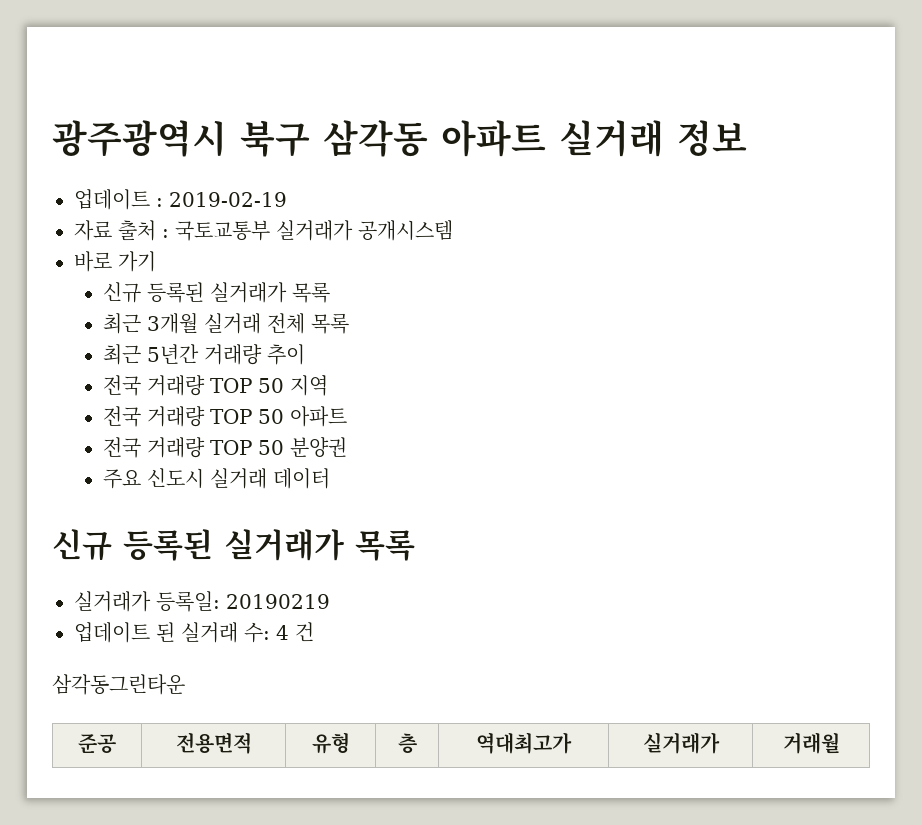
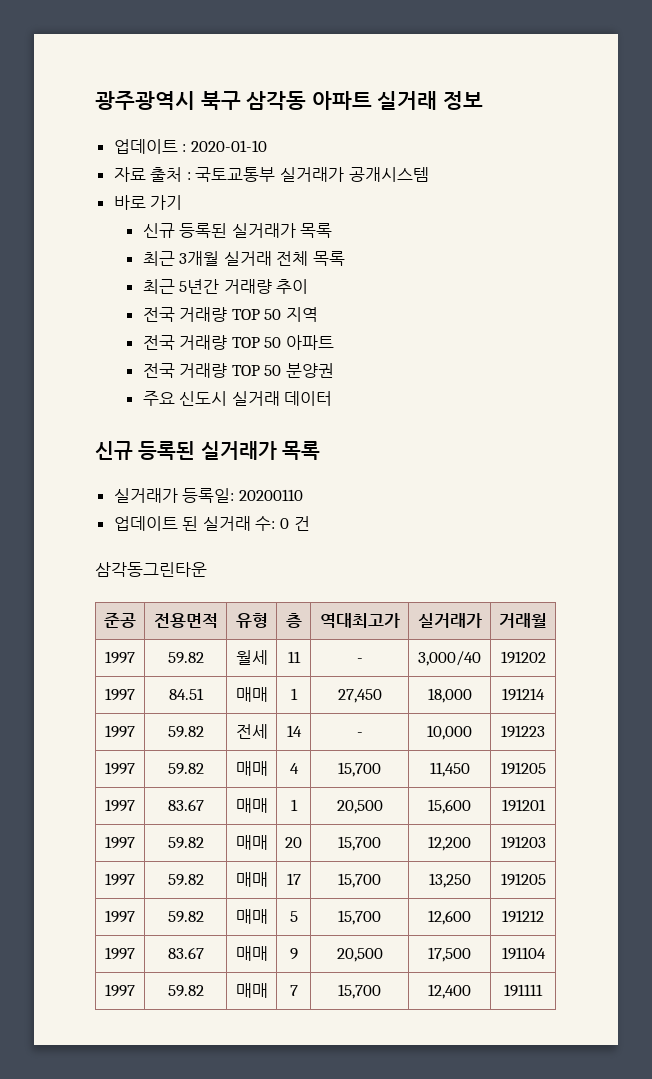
[169,192,287,207] 2019-02-19 -> [190,140,267,152] 2020-01-10
[226,594,330,609] 20190219 -> [238,489,303,501] 20200110
[276,625,289,640] 4 -> [280,518,290,529] 0
(840, 743) none -> [105,651,135,664] [167,652,204,664] [235,650,268,665] [287,651,301,663] [356,658,363,663] [418,651,481,666] [500,651,546,664] [105,688,135,701] [168,688,204,700] [235,687,268,702] [290,688,298,700] [337,689,382,703] [427,688,472,703] [502,688,545,701] [105,725,135,738] [167,726,204,738] [235,724,268,739] [286,725,302,737] [356,732,363,737] [427,725,472,740] [501,725,545,738] [105,762,135,775] [167,763,204,775] [235,761,268,776] [289,763,299,774] [338,762,381,777] [429,762,470,777] [500,762,546,775] [105,799,135,812] [167,799,204,811] [235,798,268,813] [290,799,298,811] [336,800,383,814] [428,799,471,814] [501,799,546,812] [105,836,135,849] [167,837,204,849] [235,835,268,850] [285,837,302,848] [338,836,381,851] [428,836,471,851] [500,836,546,849] [105,873,135,886] [167,874,204,886] [235,872,268,887] [286,873,301,885] [338,873,381,888] [428,873,471,888] [500,873,546,886] [105,910,135,923] [167,911,204,923] [235,909,268,924] [289,911,298,922] [338,910,381,925] [428,910,471,925] [502,910,544,923] [105,947,135,960] [167,947,204,959] [235,946,268,961] [289,948,298,960] [336,948,383,962] [428,947,471,962] [501,947,546,960] [105,984,135,997] [167,985,204,997] [235,983,268,998] [289,985,298,996] [338,984,381,999] [428,984,471,999] [504,984,543,997] // 1997 | 59.82 | 월세 | 11 | - | 3,000/40 | 191202 // 1997 | 84.51 | 매매 | 1 | 27,450 | 18,000 | 191214 // 1997 | 59.82 | 전세 | 14 | - | 10,000 | 191223 // 1997 | 59.82 | 매매 | 4 | 15,700 | 11,450 | 191205 // 1997 | 83.67 | 매매 | 1 | 20,500 | 15,600 | 191201 // 1997 | 59.82 | 매매 | 20 | 15,700 | 12,200 | 191203 // 1997 | 59.82 | 매매 | 17 | 15,700 | 13,250 | 191205 // 1997 | 59.82 | 매매 | 5 | 15,700 | 12,600 | 191212 // 1997 | 83.67 | 매매 | 9 | 20,500 | 17,500 | 191104 // 1997 | 59.82 | 매매 | 7 | 15,700 | 12,400 | 191111

